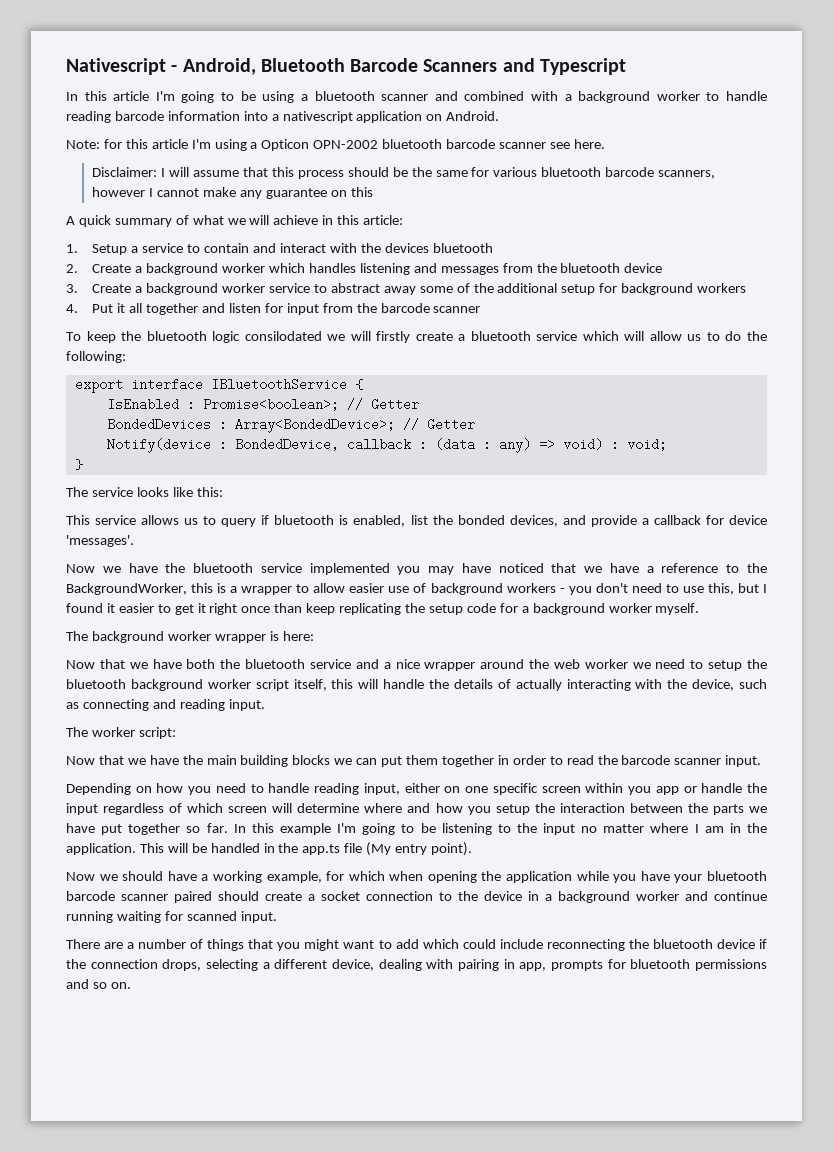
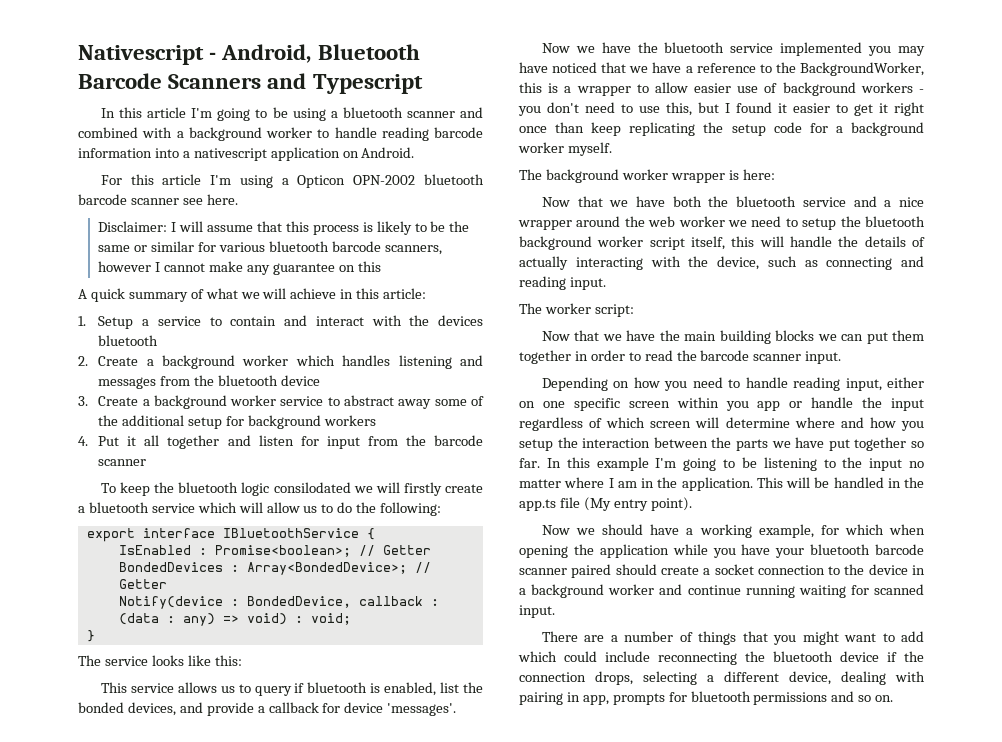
[66,139,122,149] Note: for -> [100,175,122,185] For
[347,167,389,177] should -> [362,221,427,235] is likely to
(468, 173) none -> [134,241,195,252] or similar

